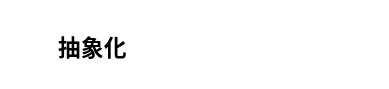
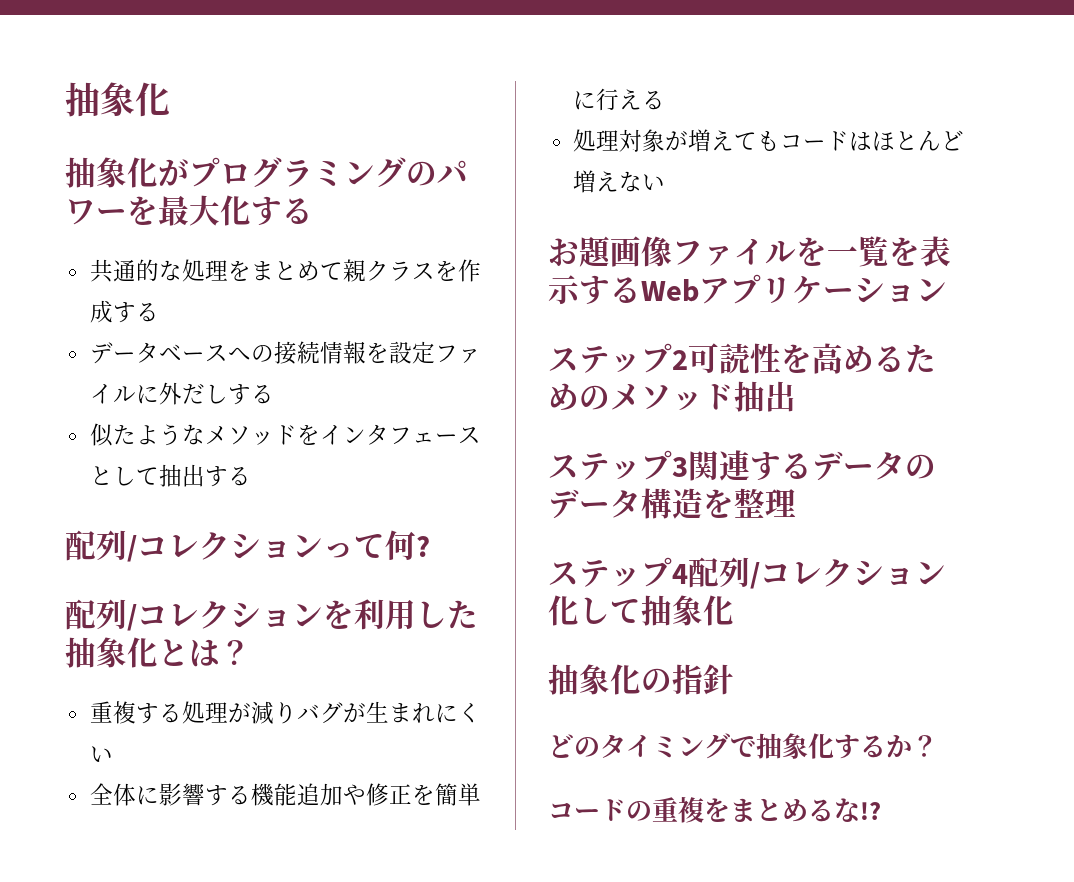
[58,36,127,59] 抽象化 -> [65,82,170,117] [65,157,468,188] [65,195,313,226] [89,259,481,283] [89,300,159,323] [89,341,481,364] [89,382,274,405] [89,423,481,447] [89,464,251,487] [65,530,430,562] [65,599,478,631] [65,637,251,668] [89,701,481,724] [89,746,113,763] [89,783,481,806] [572,88,665,111] [572,129,964,152] [572,170,665,193] [548,236,951,267] [548,274,947,305] [548,343,936,374] [548,381,796,412] [548,450,936,481] [548,488,796,519] [548,557,946,589] [548,595,734,626] [548,664,734,695] [548,733,938,759] [548,797,881,823] 抽象化 // 抽象化がプログラミングのパワーを最大化する // 共通的な処理をまとめて親クラスを作成する // データベースへの接続情報を設定ファイルに外だしする // 似たようなメソッドをインタフェースとして抽出する // 配列/コレクションって何? // 配列/コレクションを利用した抽象化とは？ // 重複する処理が減りバグが生まれにくい // 全体に影響する機能追加や修正を簡単に行える // 処理対象が増えてもコードはほとんど増えない // お題画像ファイルを一覧を表示するWebアプリケーション // ステップ2可読性を高めるためのメソッド抽出 // ステップ3関連するデータのデータ構造を整理 // ステップ4配列/コレクション化して抽象化 // 抽象化の指針 // どのタイミングで抽象化するか？ // コードの重複をまとめるな!?

